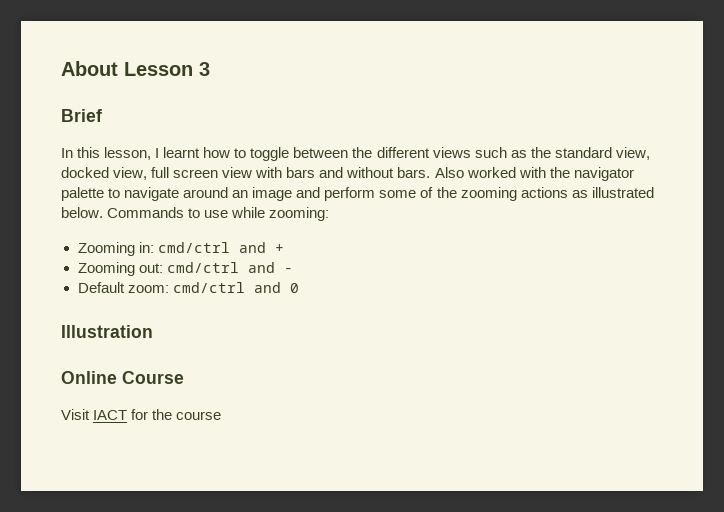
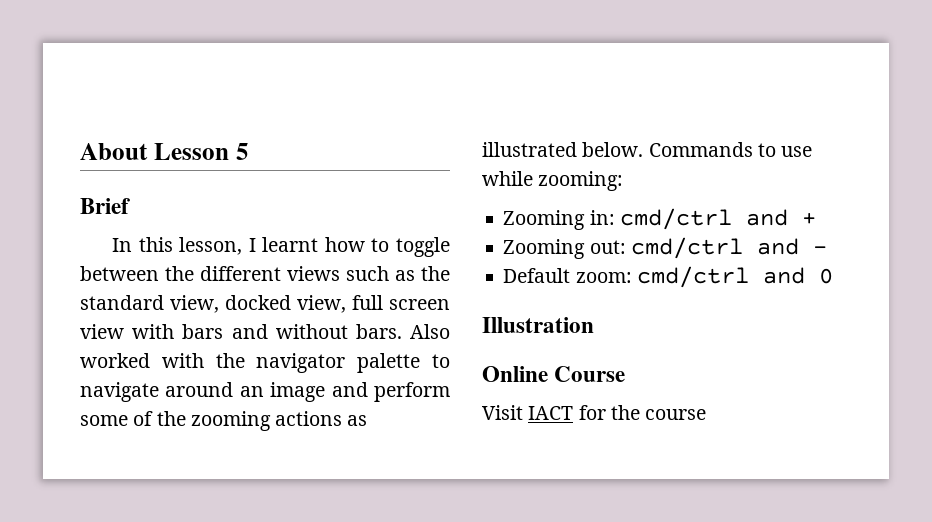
[199,62,210,76] 3 -> [235,143,249,160] 5

